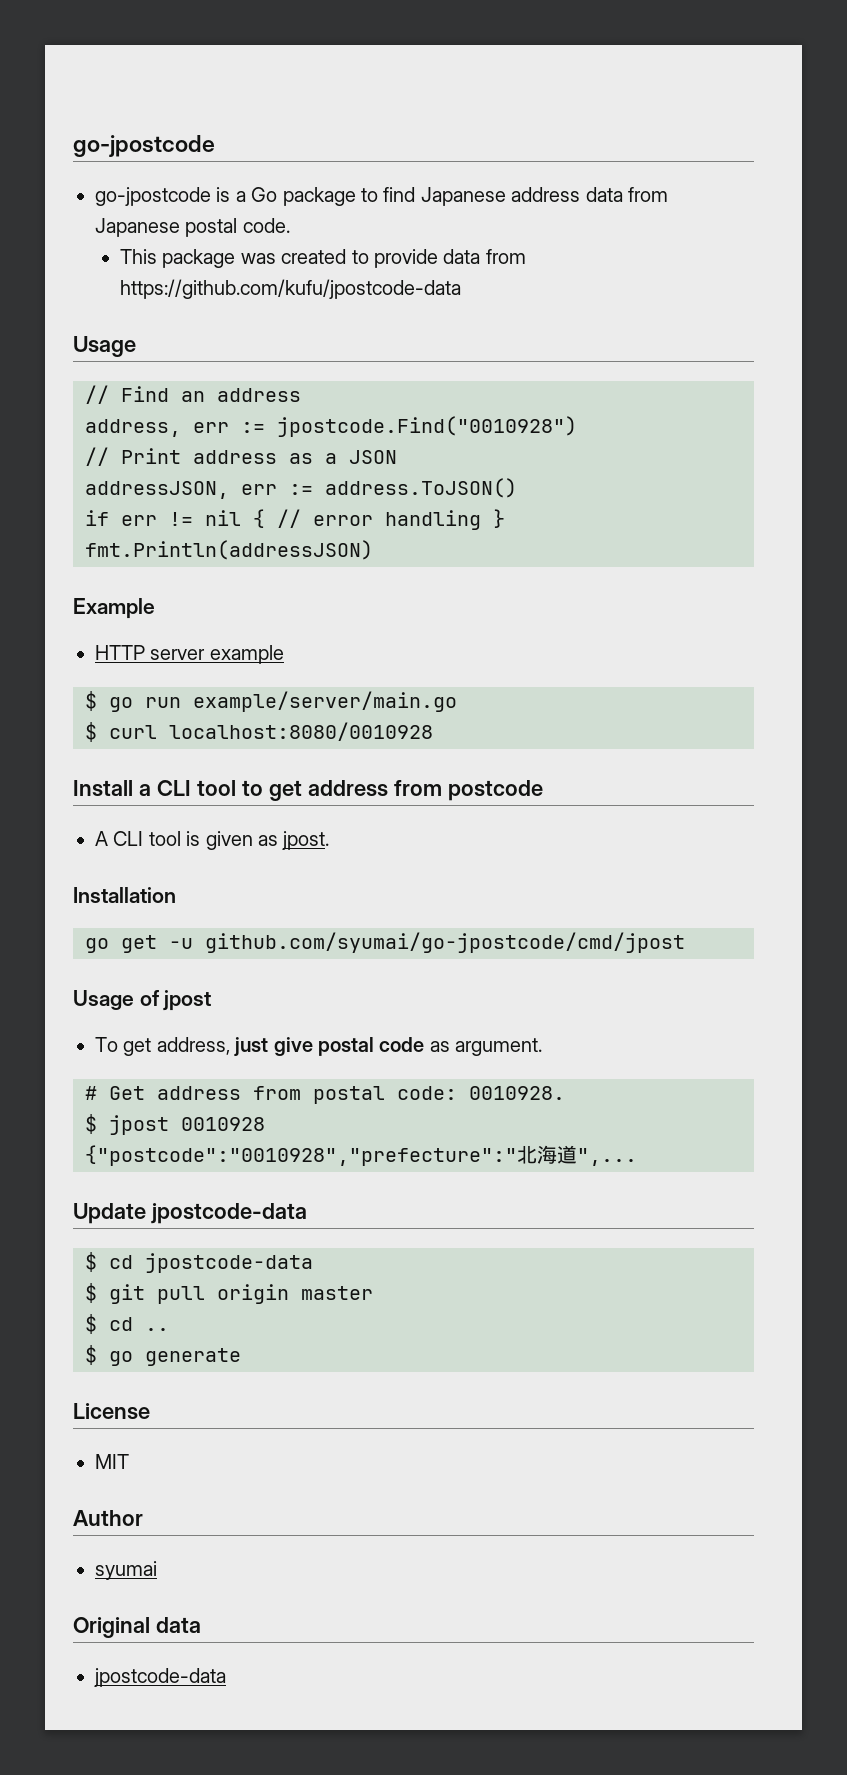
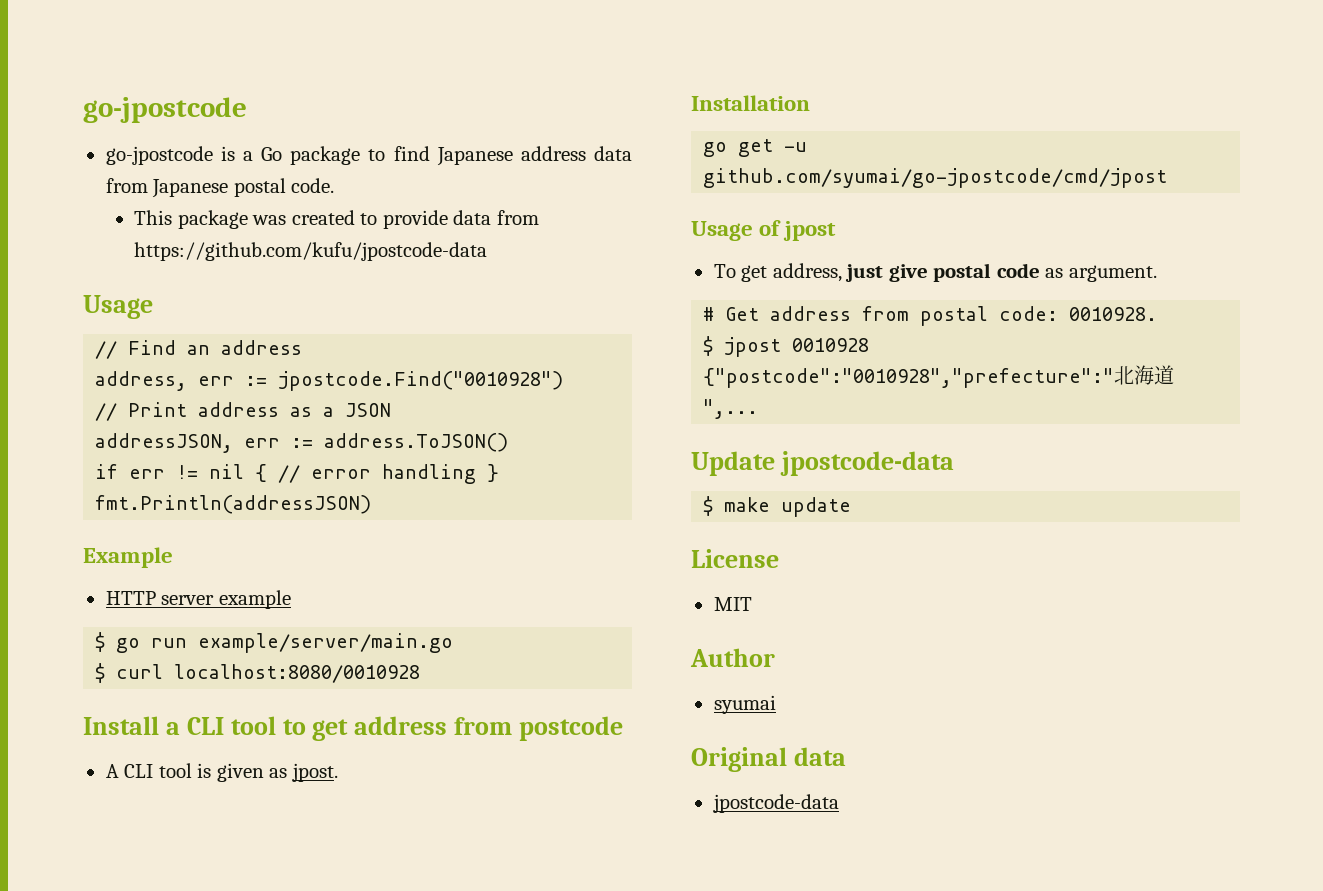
[109,1253,313,1273] [85,1283,373,1304] [85,1314,169,1334] [85,1345,241,1366] cd jpostcode-data // $ git pull origin master // $ cd .. // $ go generate -> [724,497,852,517] make update

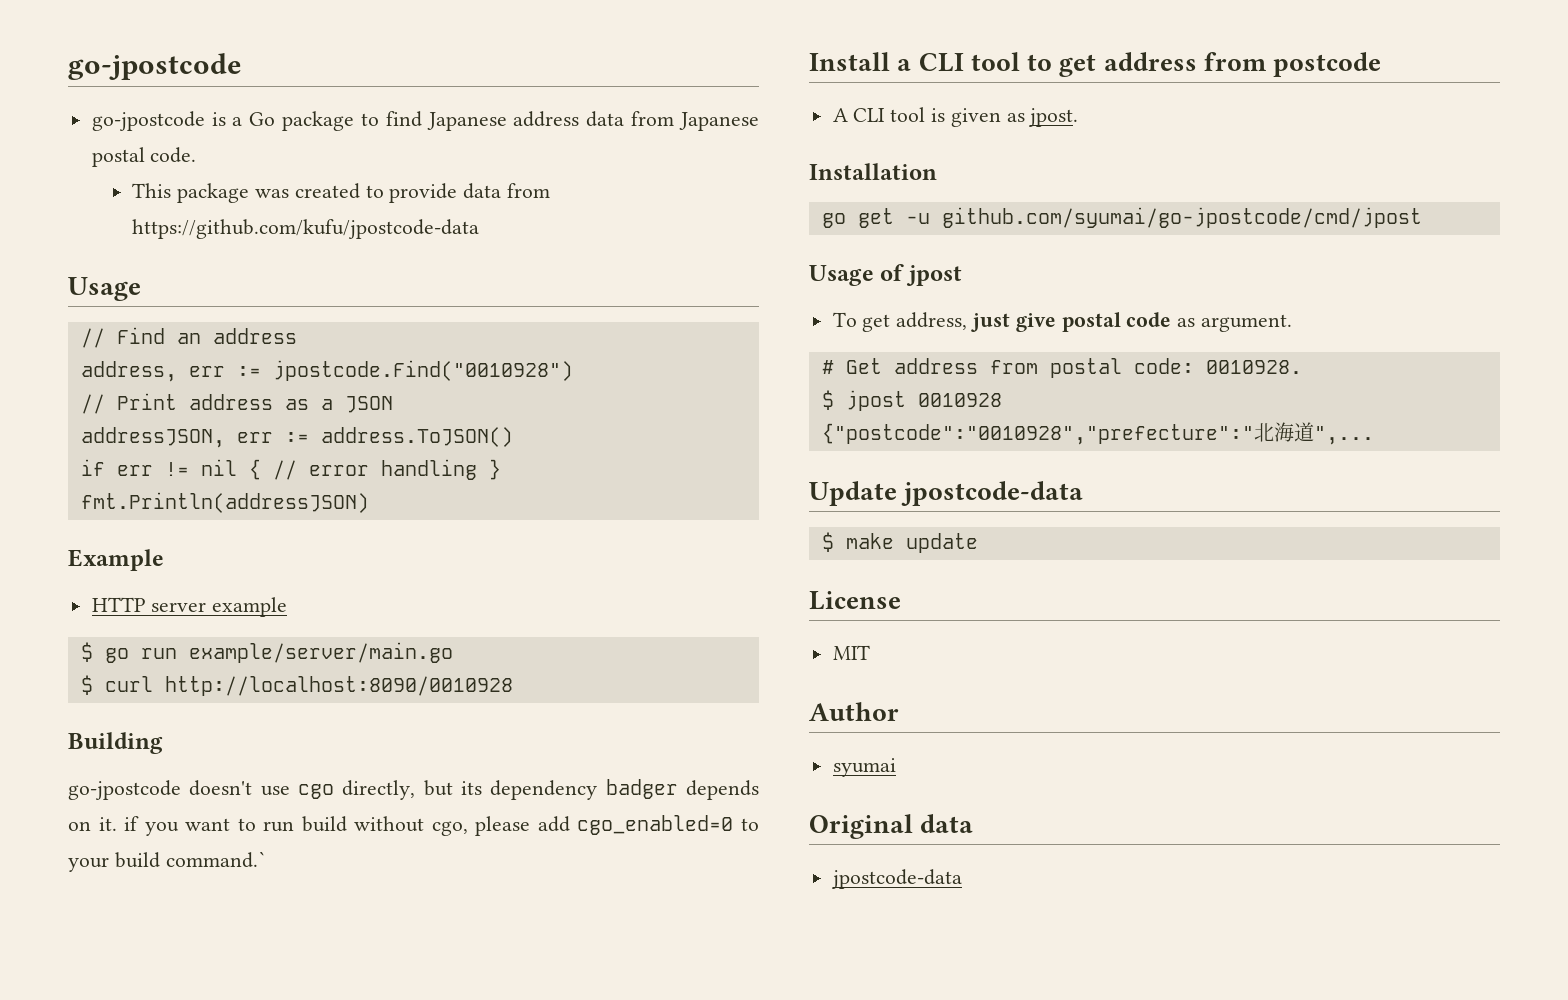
[174,664,421,683] localhost:8080/0010928 -> [164,676,513,696] [68,732,163,754] [68,779,759,800] [68,815,760,836] [68,851,266,872] http://localhost:8090/0010928 // Building // go-jpostcode doesn't use cgo directly, but its dependency badger depends on it. if you want to run build without cgo, please add cgo_enabled=0 to your build command.`

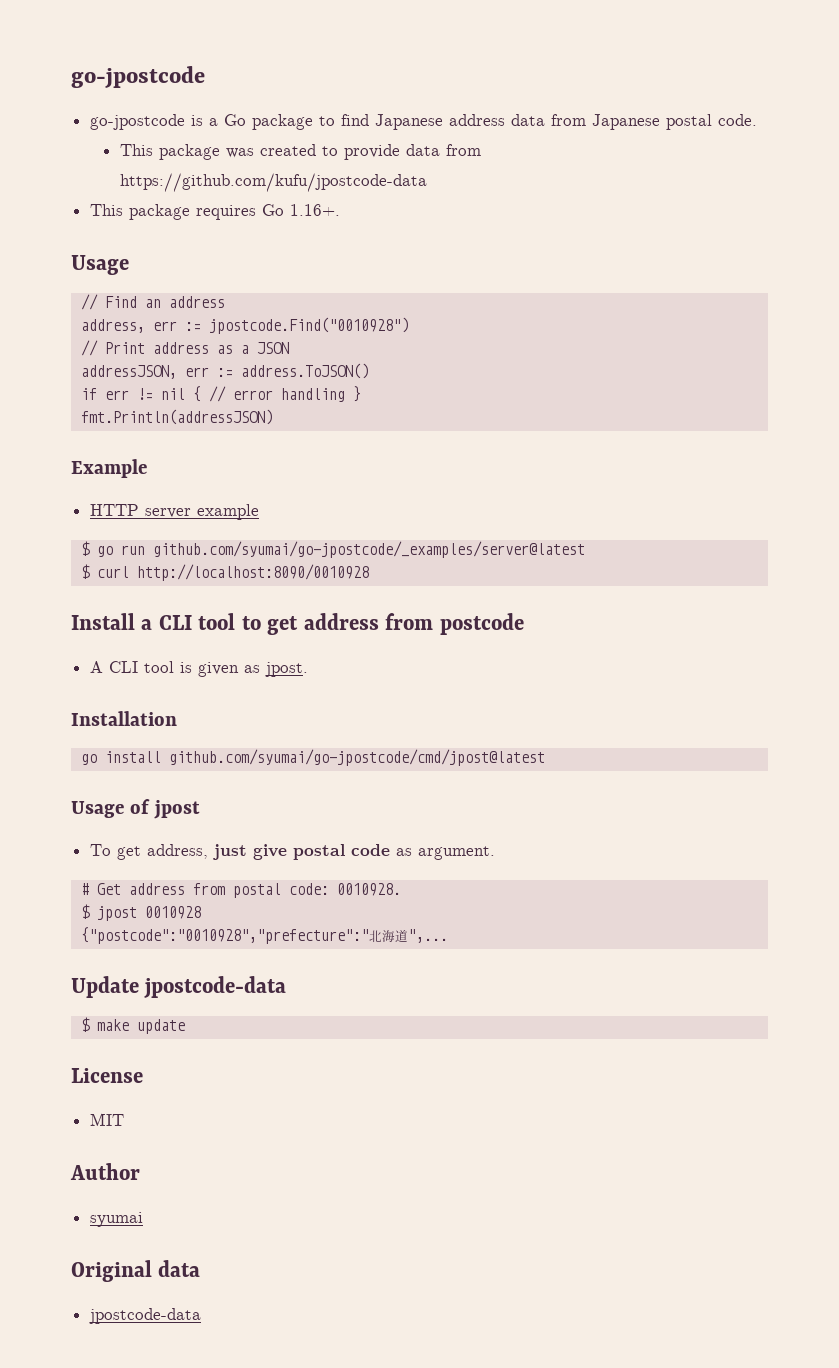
(480, 229) none -> [89,204,340,220] // This package requires Go 1.16+.
[188,642,453,663] example/server/main.go -> [153,541,586,558] github.com/syumai/go-jpostcode/_examples/server@latest
[68,732,163,754] [68,779,759,800] [68,815,760,836] [68,851,266,872] // Building // go-jpostcode doesn't use cgo directly, but its dependency badger depends on it. if you want to run build without cgo, please add cgo_enabled=0 to your build command.` -> (370, 572) none
[857,207,1422,228] get -u github.com/syumai/go-jpostcode/cmd/jpost -> [105,749,546,766] install github.com/syumai/go-jpostcode/cmd/jpost@latest

